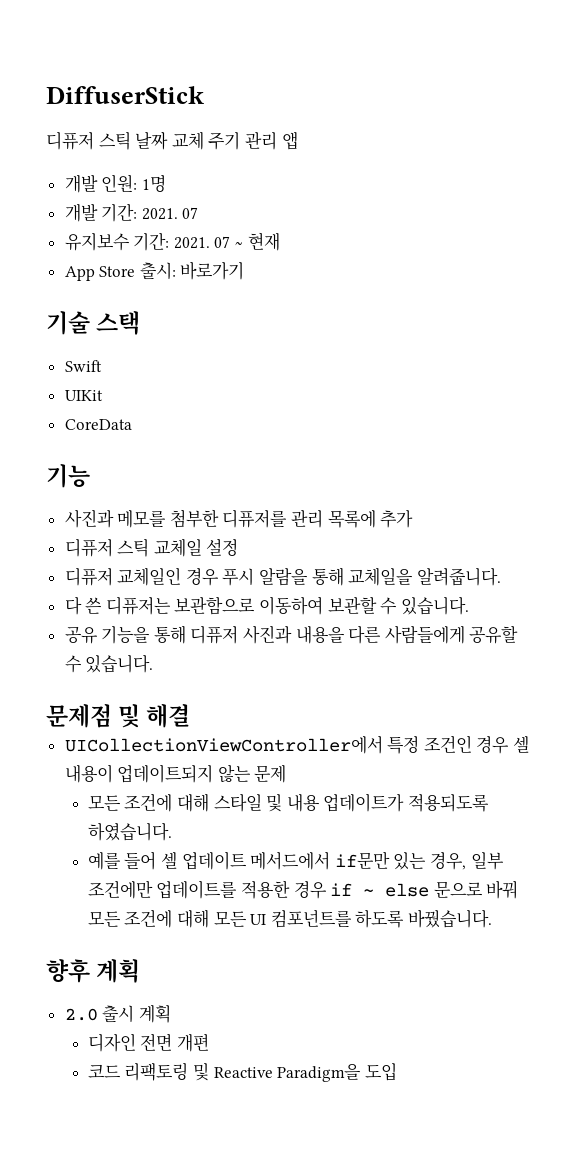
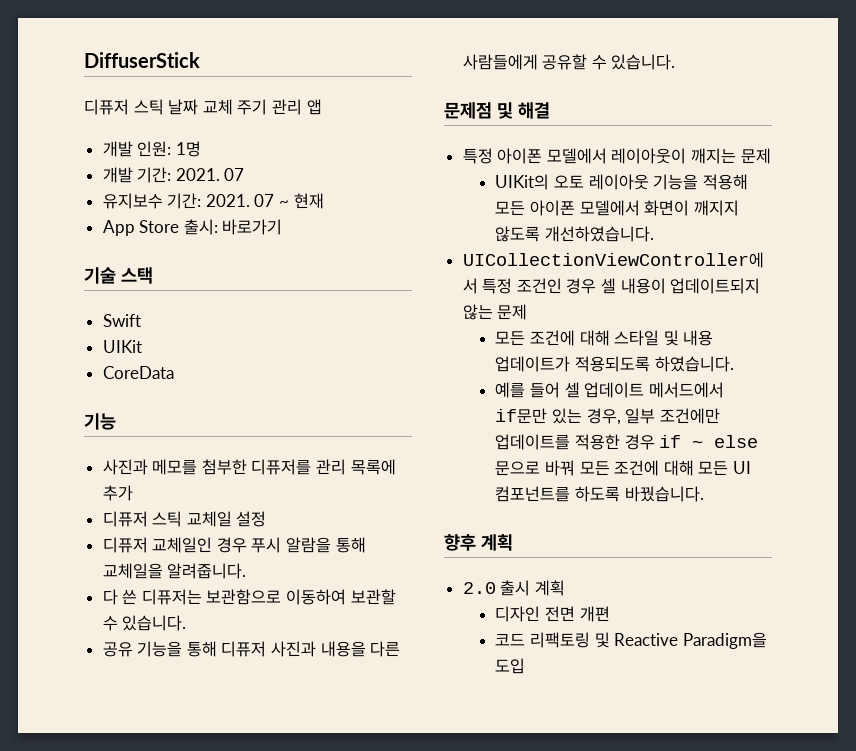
(191, 716) none -> [462,148,771,164] [495,174,748,190] [495,200,739,216] [495,226,654,242] // 특정 아이폰 모델에서 레이아웃이 깨지는 문제 // UIKit의 오토 레이아웃 기능을 적용해 모든 아이폰 모델에서 화면이 깨지지 않도록 개선하였습니다.

